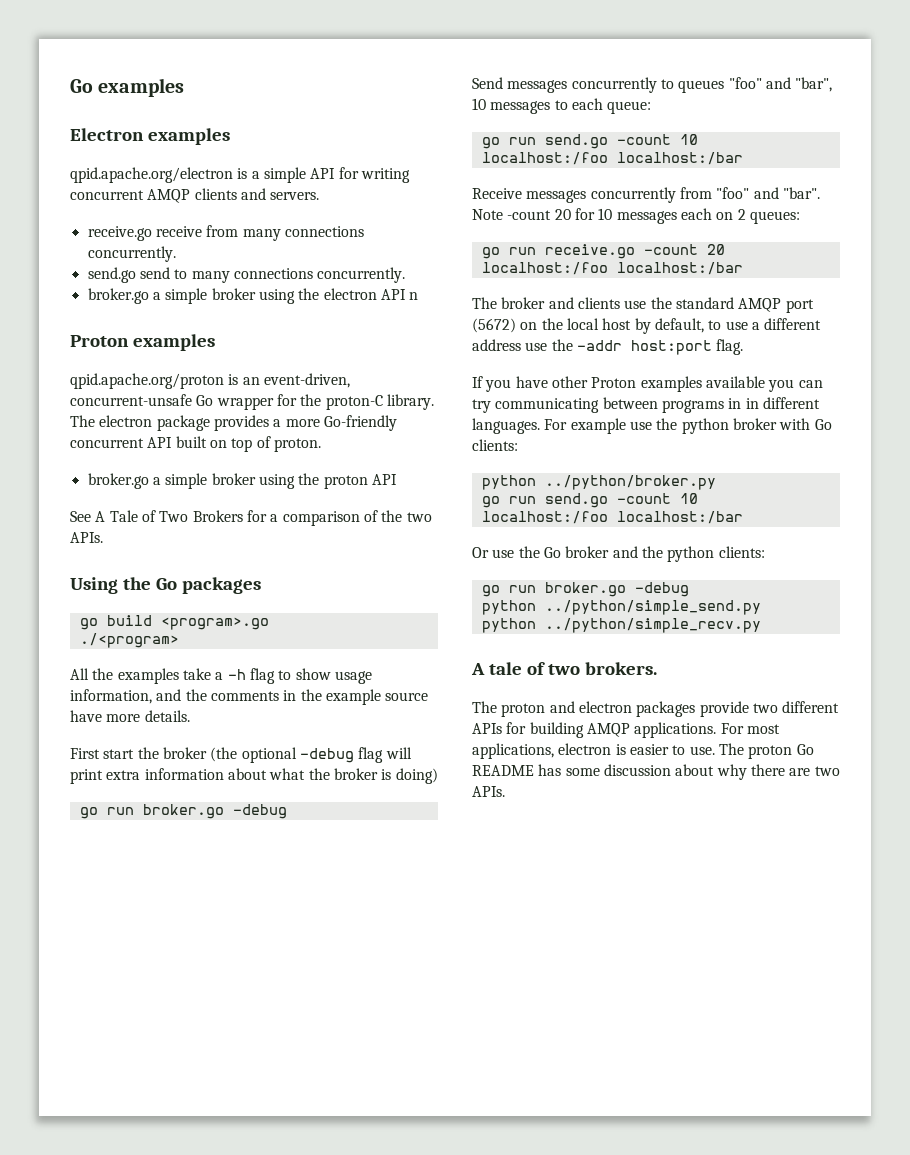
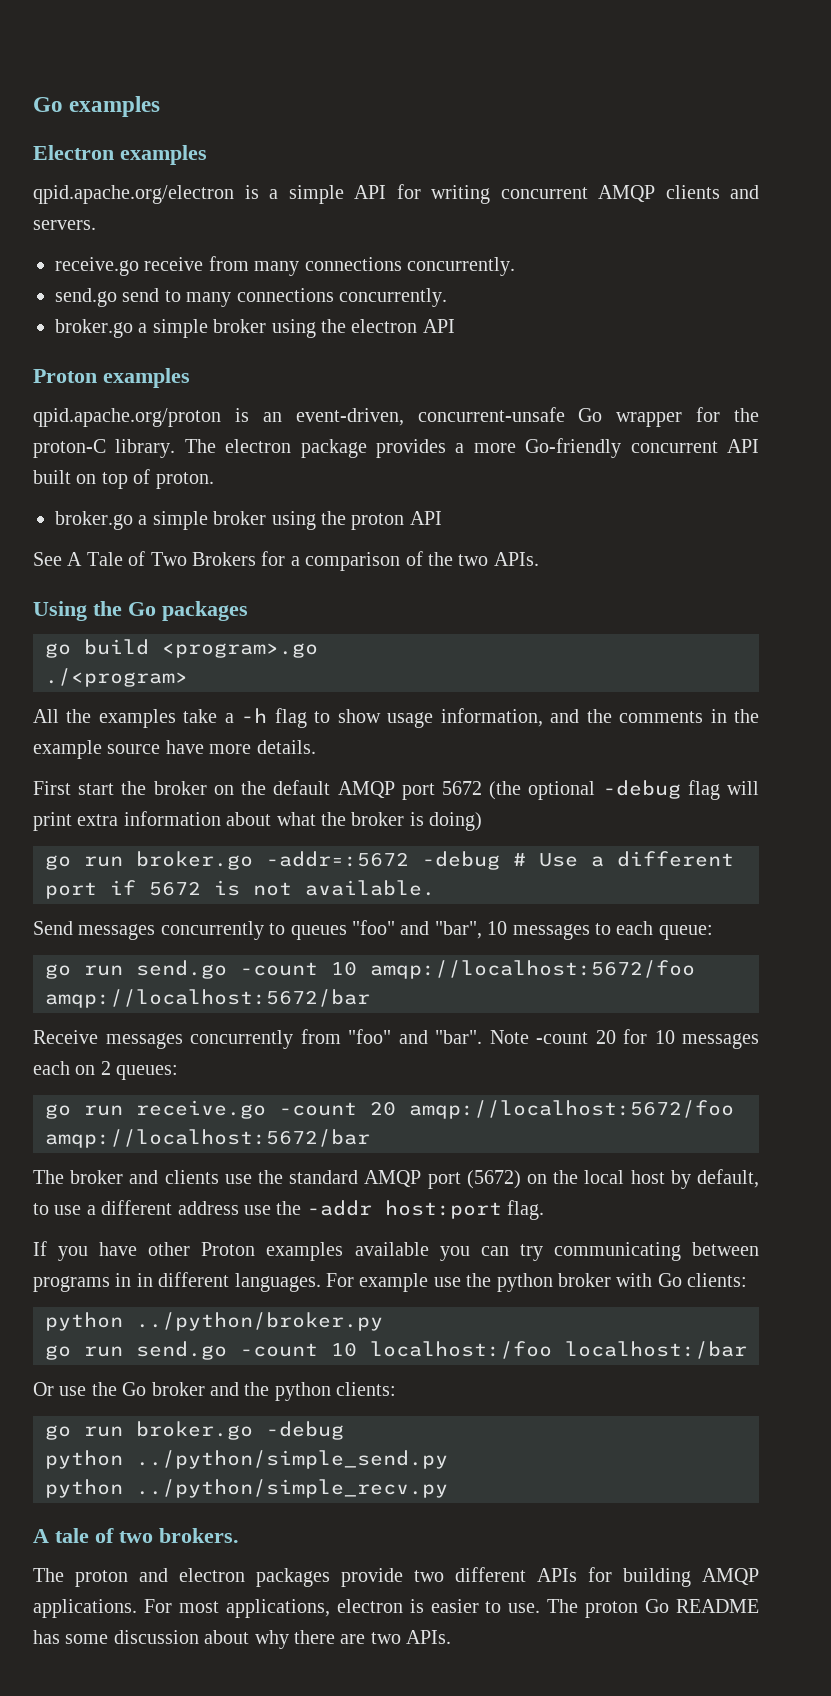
[409,292,419,300] n -> (455, 326) none
(207, 753) none -> [213,780,482,800] on the default AMQP port 5672
[232,804,287,819] -debug -> [266,851,734,870] [45,880,435,899] -addr=:5672 -debug # Use a different port if 5672 is not available.
[481,152,743,165] localhost:/foo localhost:/bar -> [370,960,695,979] [45,989,370,1008] amqp://localhost:5672/foo amqp://localhost:5672/bar
[481,262,743,275] localhost:/foo localhost:/bar -> [409,1100,734,1119] [45,1129,370,1148] amqp://localhost:5672/foo amqp://localhost:5672/bar

